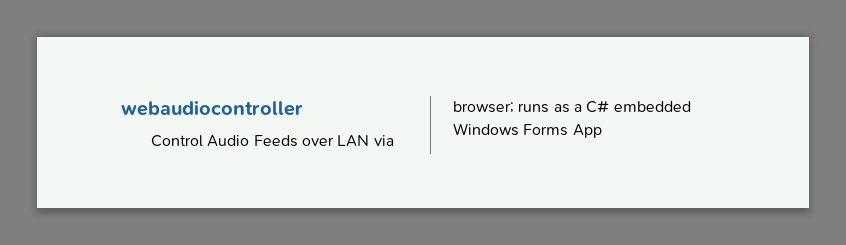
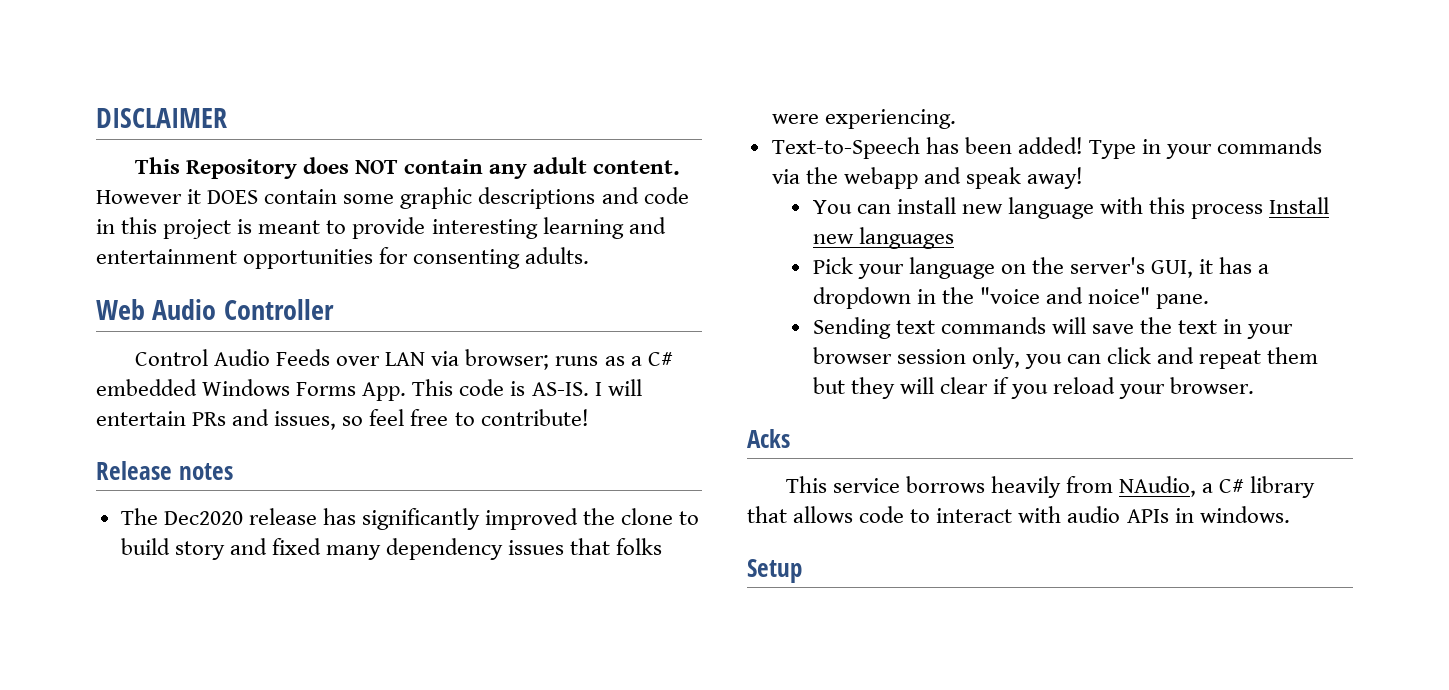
[121,100,303,116] webaudiocontroller -> [96,108,227,128] [134,157,681,179] [96,187,689,209] [96,217,666,239] [96,247,590,269] [96,299,334,320] DISCLAIMER // This Repository does NOT contain any adult content. However it DOES contain some graphic descriptions and code in this project is meant to provide interesting learning and entertainment opportunities for consenting adults. // Web Audio Controller
[572,124,602,138] App -> [362,379,642,401] [96,409,589,430] [96,461,233,480] [120,508,700,530] [120,538,663,560] [771,109,956,129] [771,137,1323,159] [771,167,1084,189] [812,197,1330,219] [812,227,954,249] [812,257,1270,279] [812,287,1210,309] [812,317,1294,339] [812,347,1319,369] [812,377,1255,399] [747,429,790,448] [785,476,1315,498] [747,506,1290,523] [747,559,802,583] App. This code is AS-IS. I will entertain PRs and issues, so feel free to contribute! // Release notes // The Dec2020 release has significantly improved the clone to build story and fixed many dependency issues that folks were experiencing. // Text-to-Speech has been added! Type in your commands via the webapp and speak away! // You can install new language with this process Install new languages // Pick your language on the server's GUI, it has a dropdown in the "voice and noice" pane. // Sending text commands will save the text in your browser session only, you can click and repeat them but they will clear if you reload your browser. // Acks // This service borrows heavily from NAudio, a C# library that allows code to interact with audio APIs in windows. // Setup

